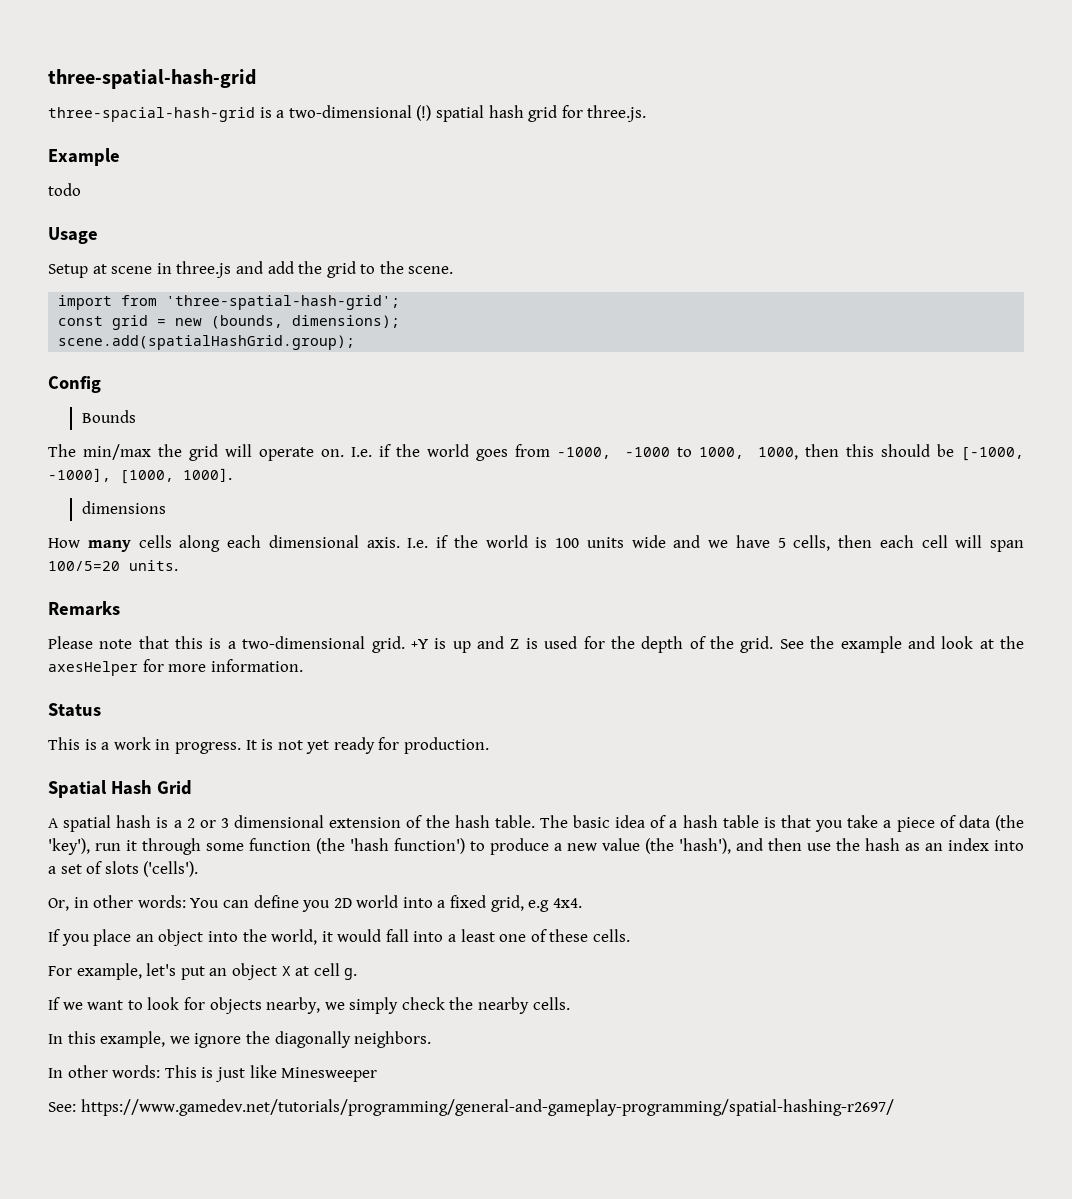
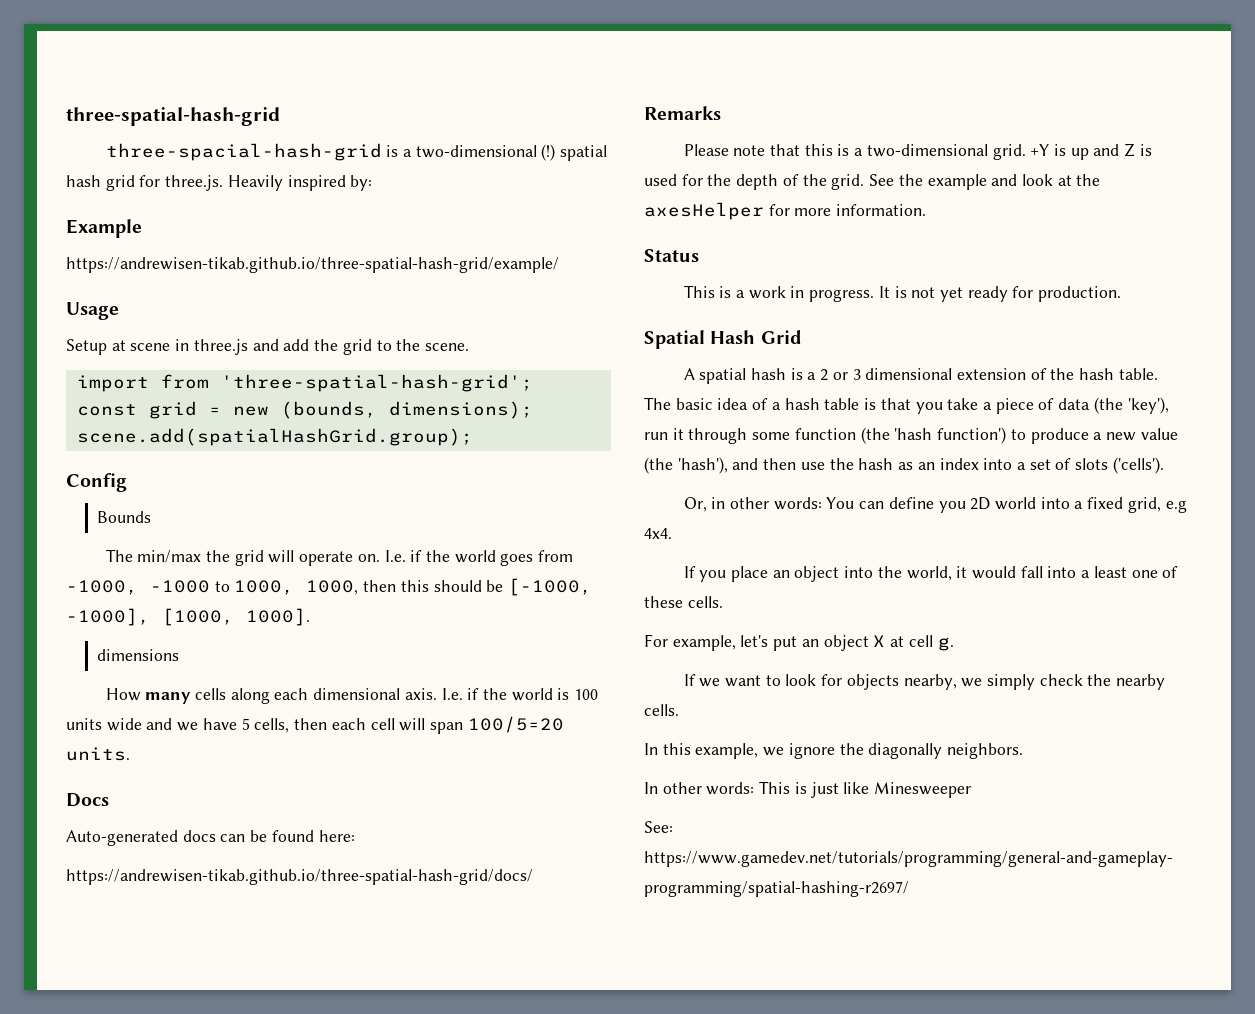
(647, 113) none -> [227,175,373,191] Heavily inspired by:
[48,183,81,196] todo -> [66,257,559,273] https://andrewisen-tikab.github.io/three-spatial-hash-grid/example/
(178, 565) none -> [66,793,109,807] [66,830,355,846] [66,869,533,885] // Docs // Auto-generated docs can be found here: // https://andrewisen-tikab.github.io/three-spatial-hash-grid/docs/

